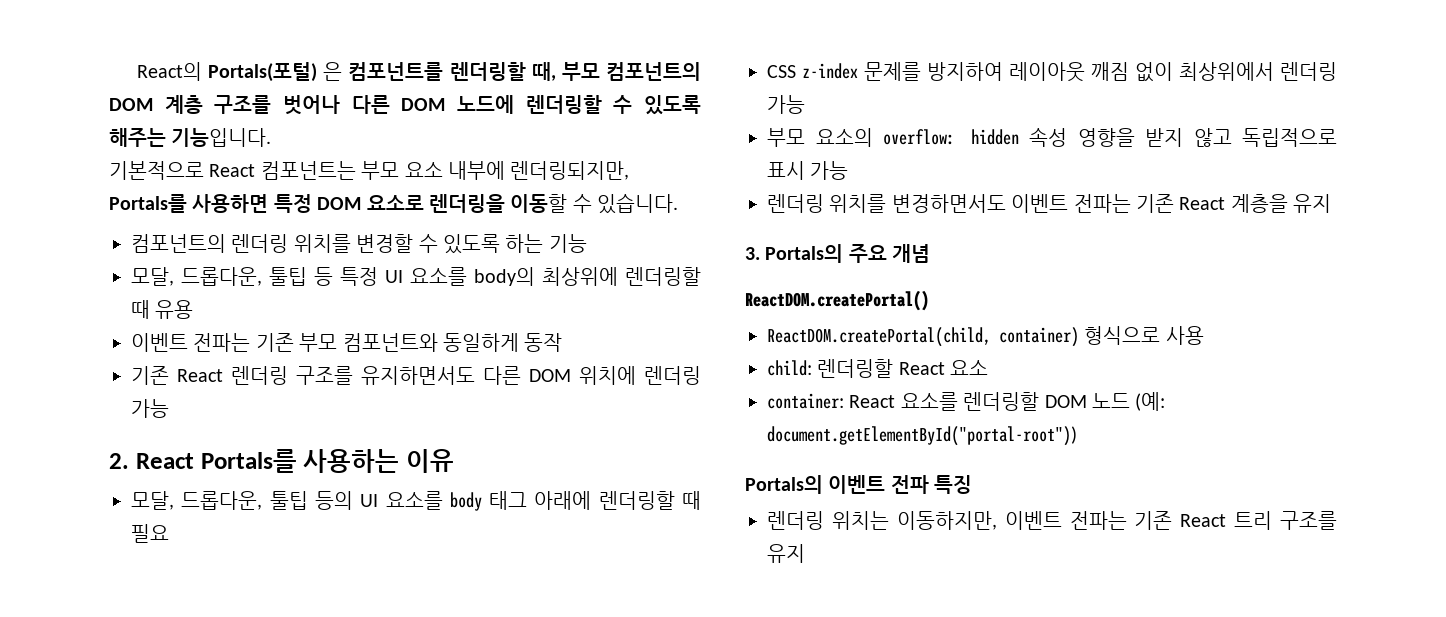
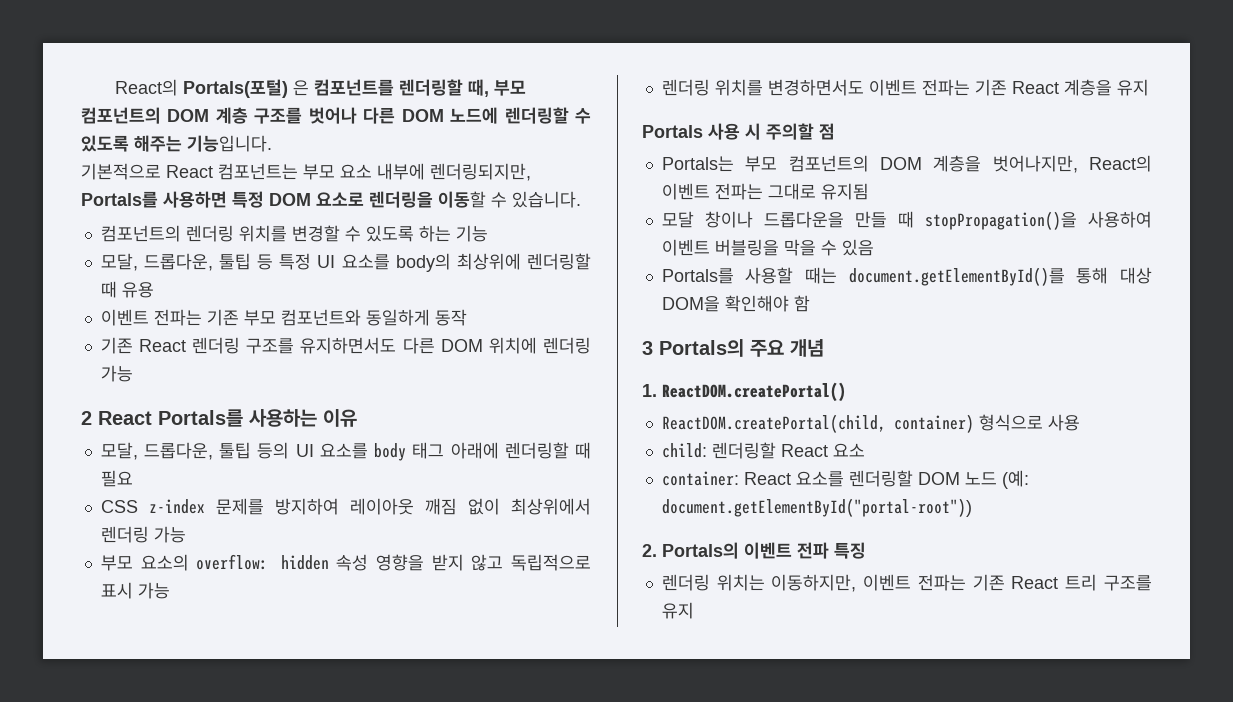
[109,453,129,469] 2. -> [81,411,92,425] 2
[745,247,760,260] 3. -> [642,123,835,140] [661,155,1152,173] [661,183,869,200] [661,211,1152,230] [661,239,874,256] [661,267,1152,286] [661,295,810,312] [642,341,653,355] Portals 사용 시 주의할 점 // Portals는 부모 컴포넌트의 DOM 계층을 벗어나지만, React의 이벤트 전파는 그대로 유지됨 // 모달 창이나 드롭다운을 만들 때 stopPropagation()을 사용하여 이벤트 버블링을 막을 수 있음 // Portals를 사용할 때는 document.getElementById()를 통해 대상 DOM을 확인해야 함 // 3
(931, 253) none -> [642,384,657,397] 1.
(1077, 436) none -> [642,544,657,557] 2.

